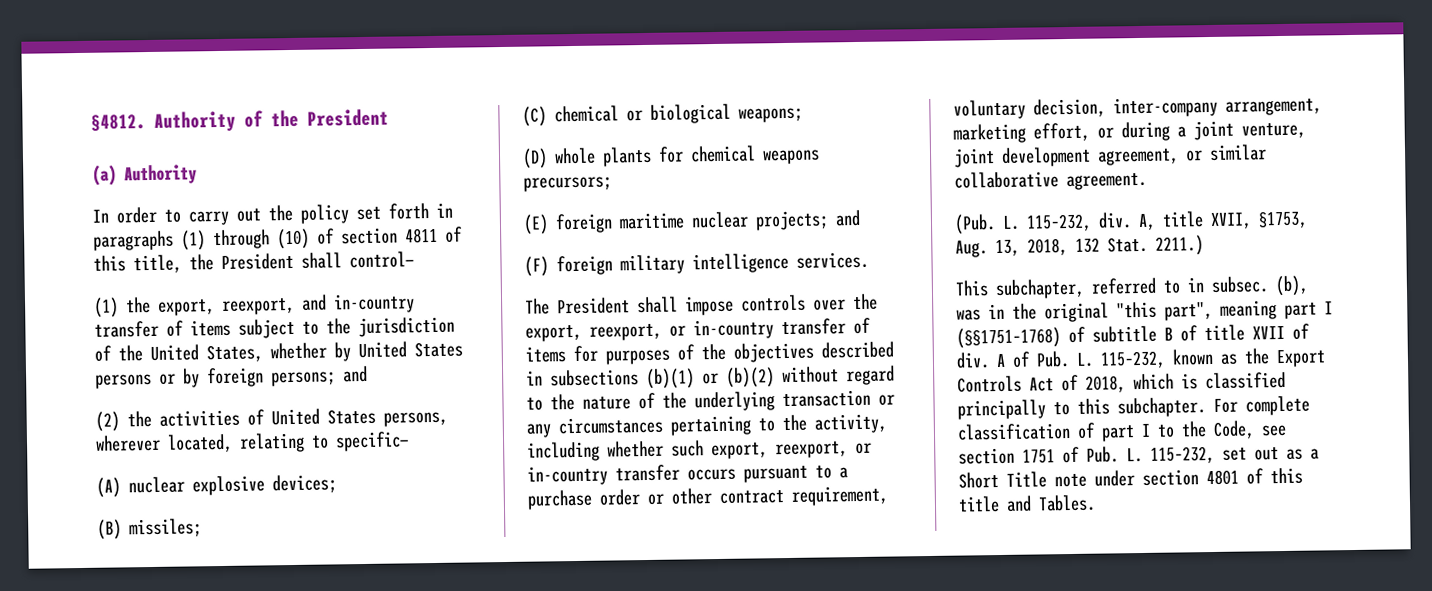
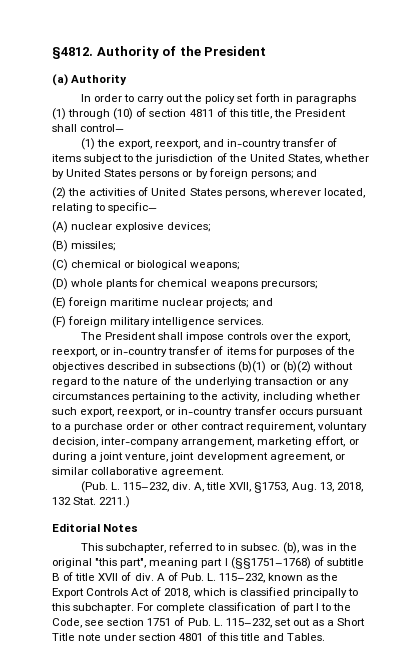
(1204, 245) none -> [52,523,139,532] // Editorial Notes

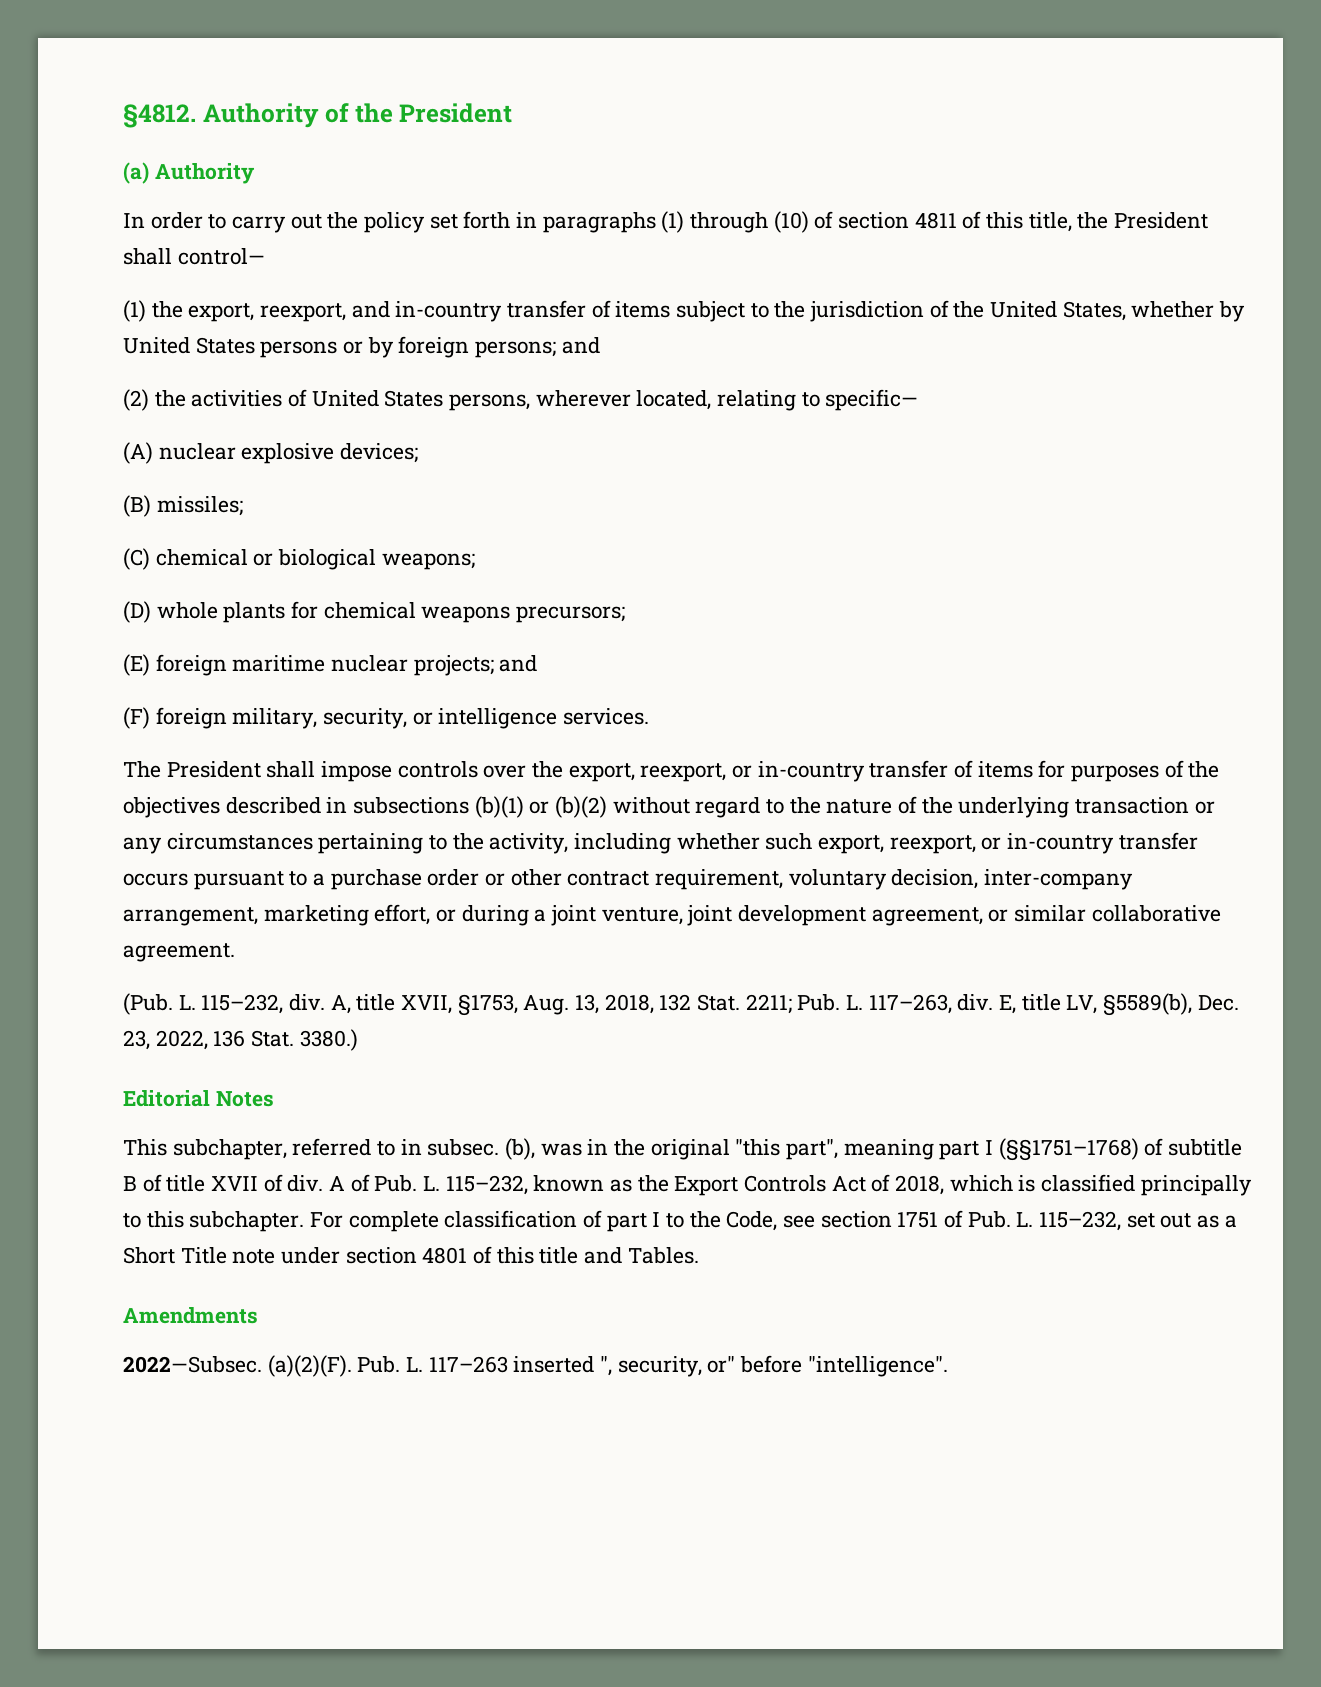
[110,317,151,327] military -> [232,708,433,729] military, security, or
[99,496,131,508] 2211.) -> [745,993,1239,1016] [123,1029,358,1051] 2211; Pub. L. 117–263, div. E, title LV, §5589(b), Dec. 23, 2022, 136 Stat. 3380.)
(325, 637) none -> [123,1307,258,1324] [123,1355,948,1377] // Amendments // 2022—Subsec. (a)(2)(F). Pub. L. 117–263 inserted ", security, or" before "intelligence".

